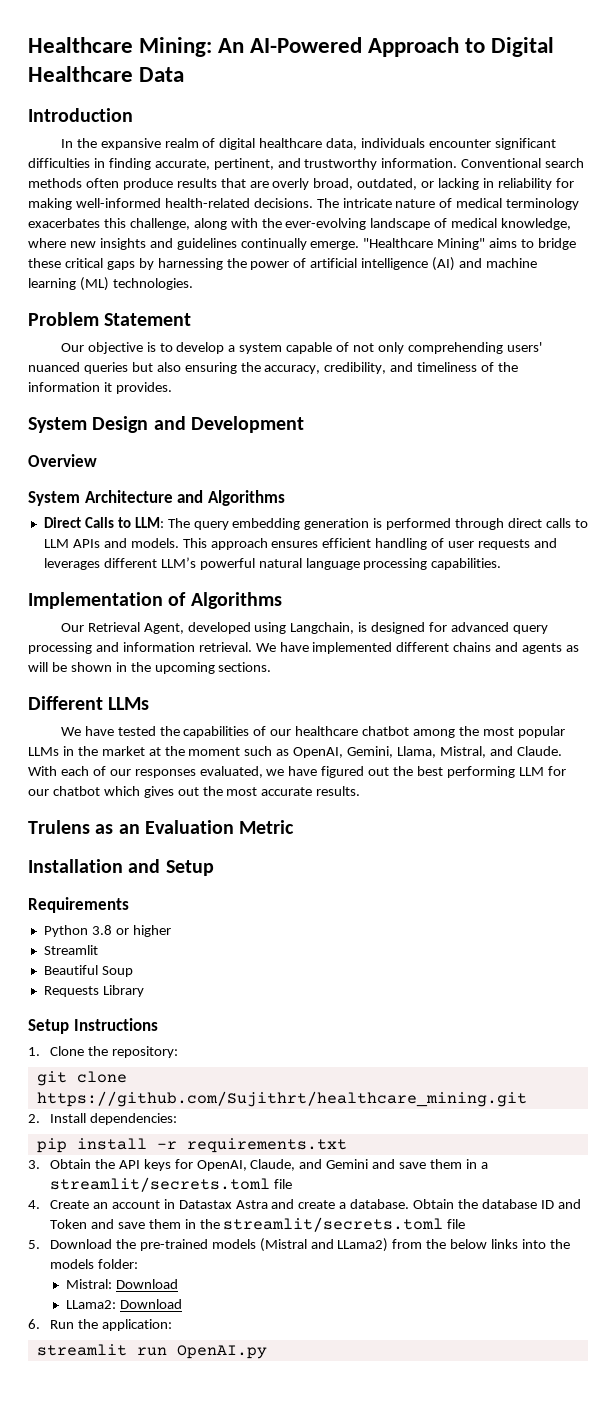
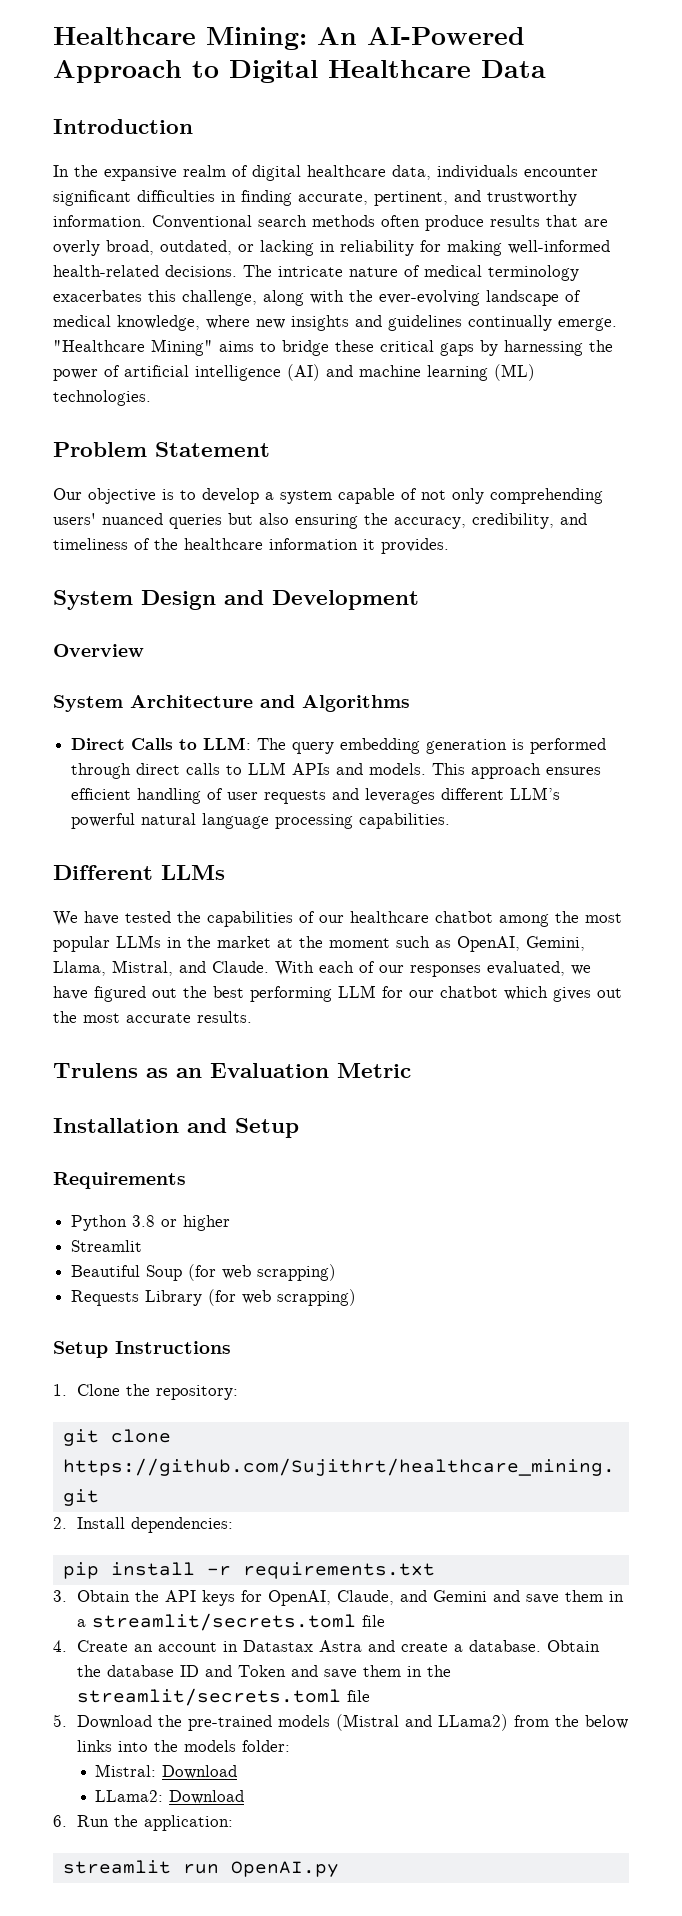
(519, 367) none -> [184,538,263,550] healthcare
[28,592,282,609] [60,622,548,634] [28,642,580,654] [28,662,272,674] // Implementation of Algorithms // Our Retrieval Agent, developed using Langchain, is designed for advanced query processing and information retrieval. We have implemented different chains and agents as will be shown in the upcoming sections. -> (451, 821) none
(133, 971) none -> [188,1264,337,1281] (for web scrapping)
(144, 991) none -> [208,1289,357,1306] (for web scrapping)

